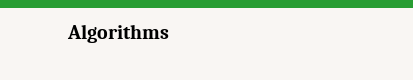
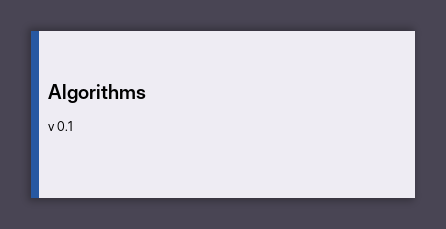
(169, 33) none -> [48,121,74,131] // v 0.1

